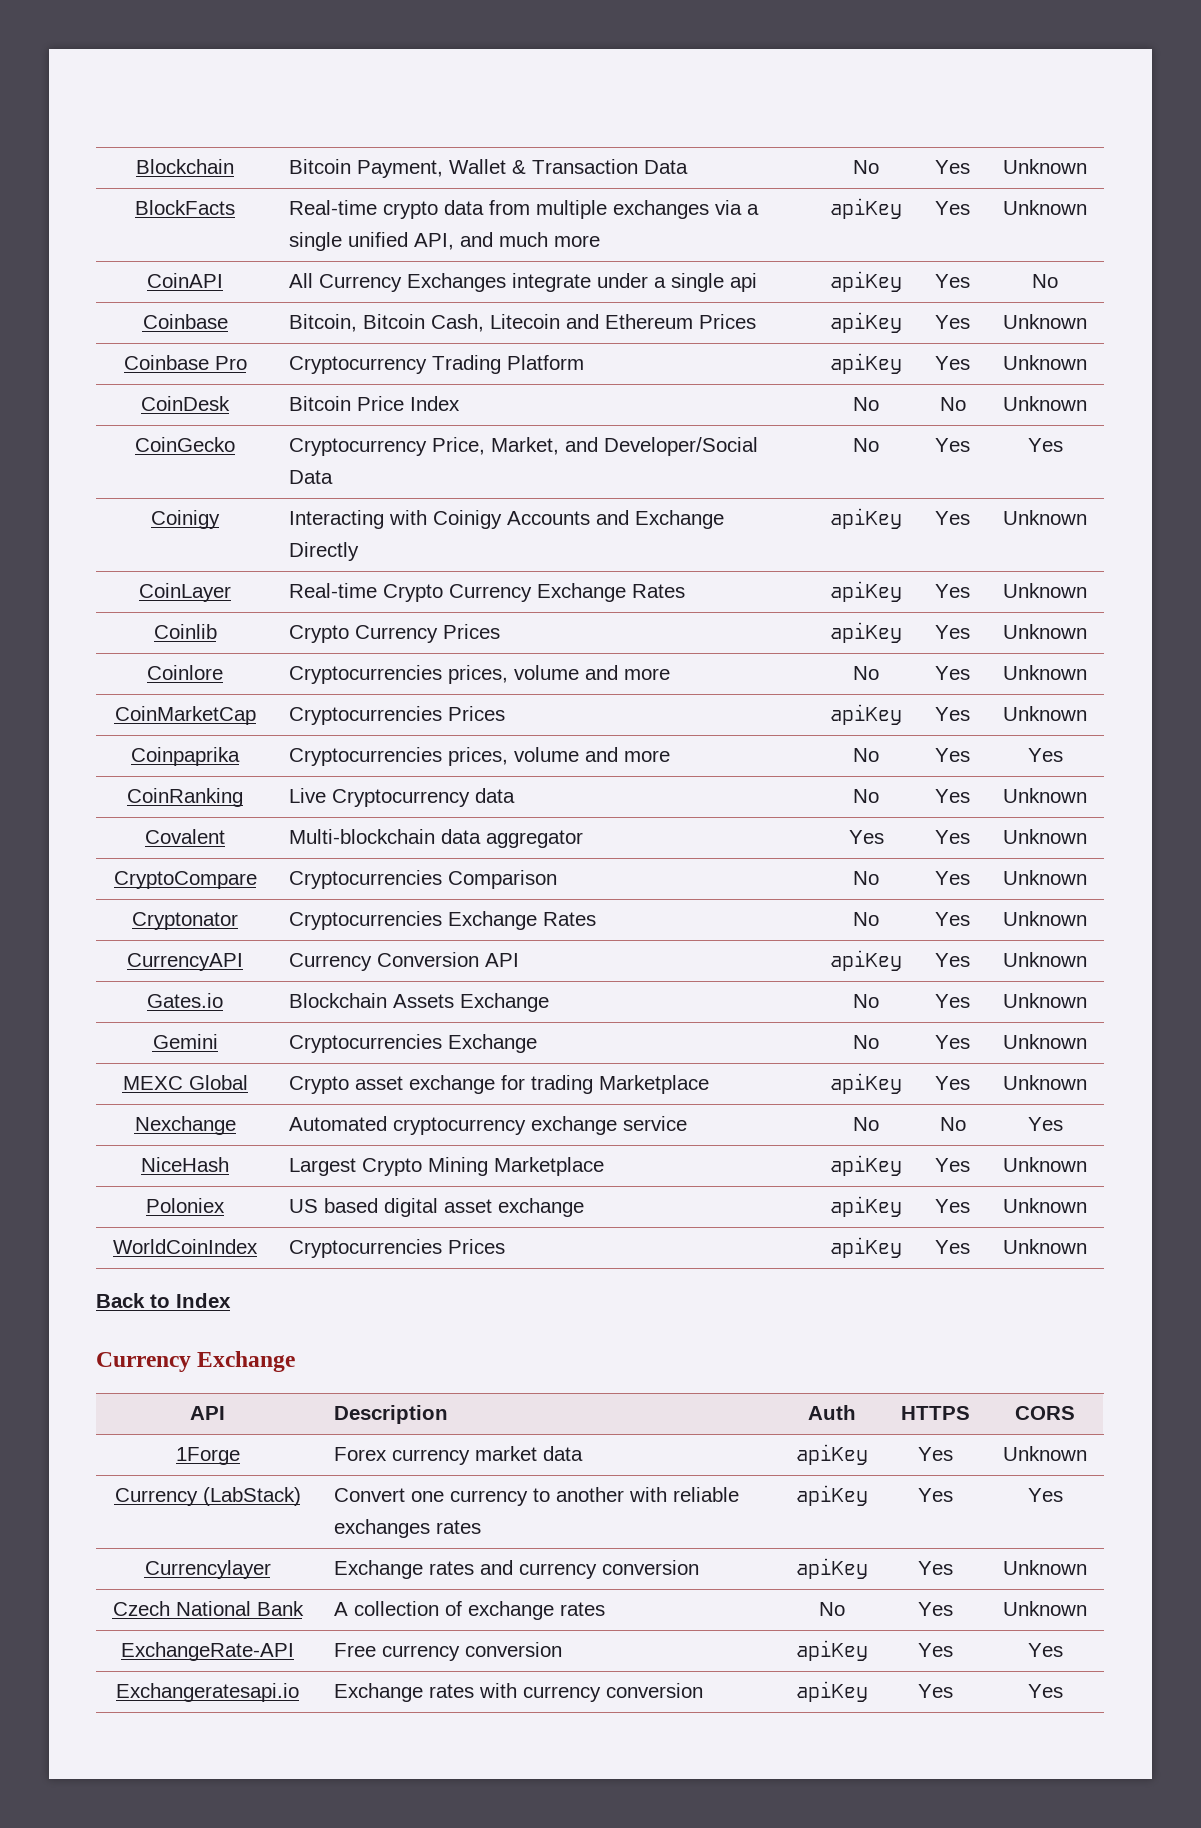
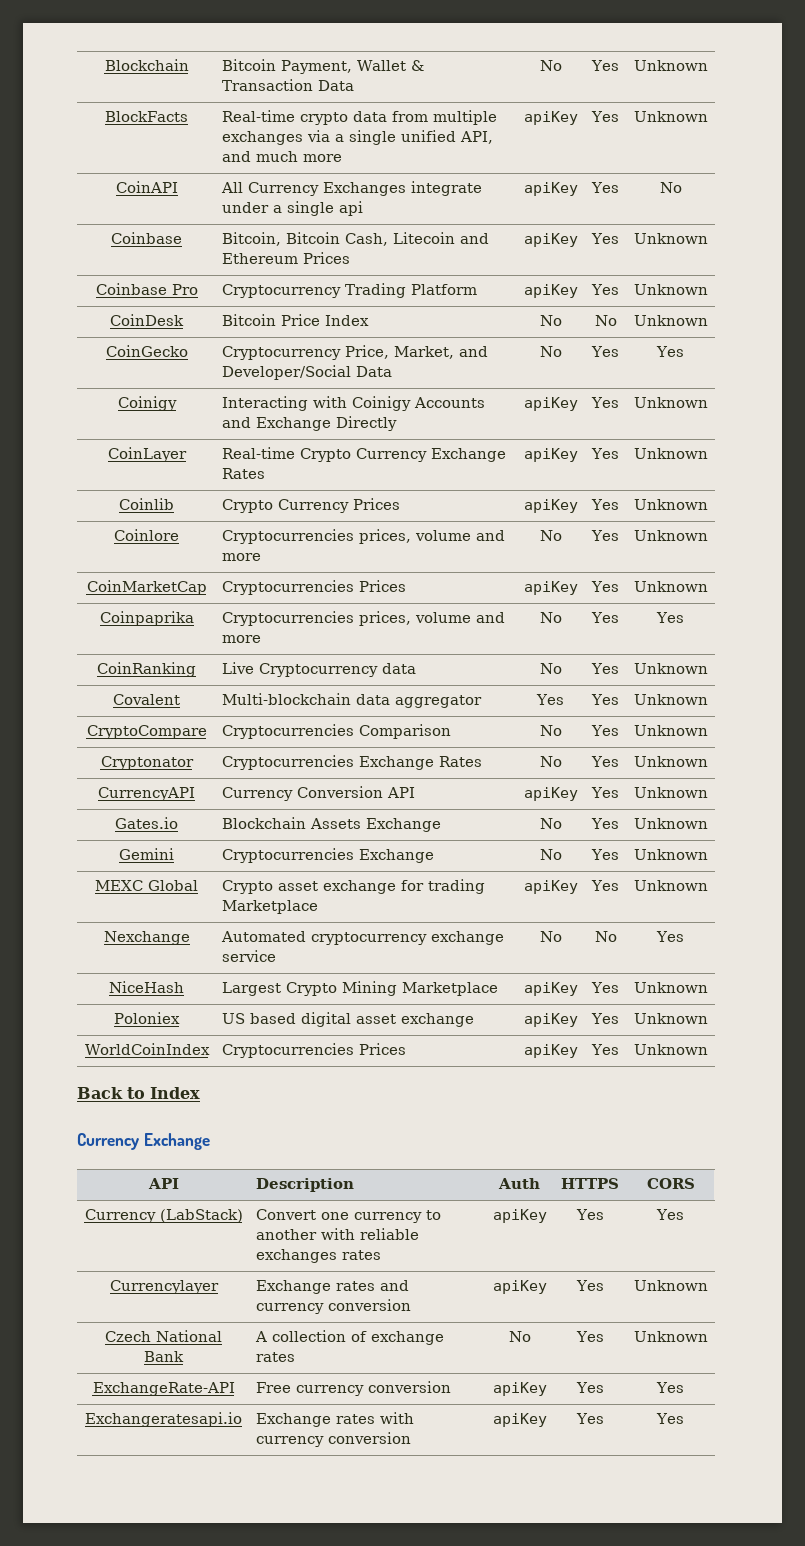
[175,1447,240,1465] [334,1446,584,1465] [796,1444,868,1465] [918,1447,953,1461] [1003,1446,1087,1461] // 1Forge | Forex currency market data | apiKey | Yes | Unknown -> (695, 1183) none

